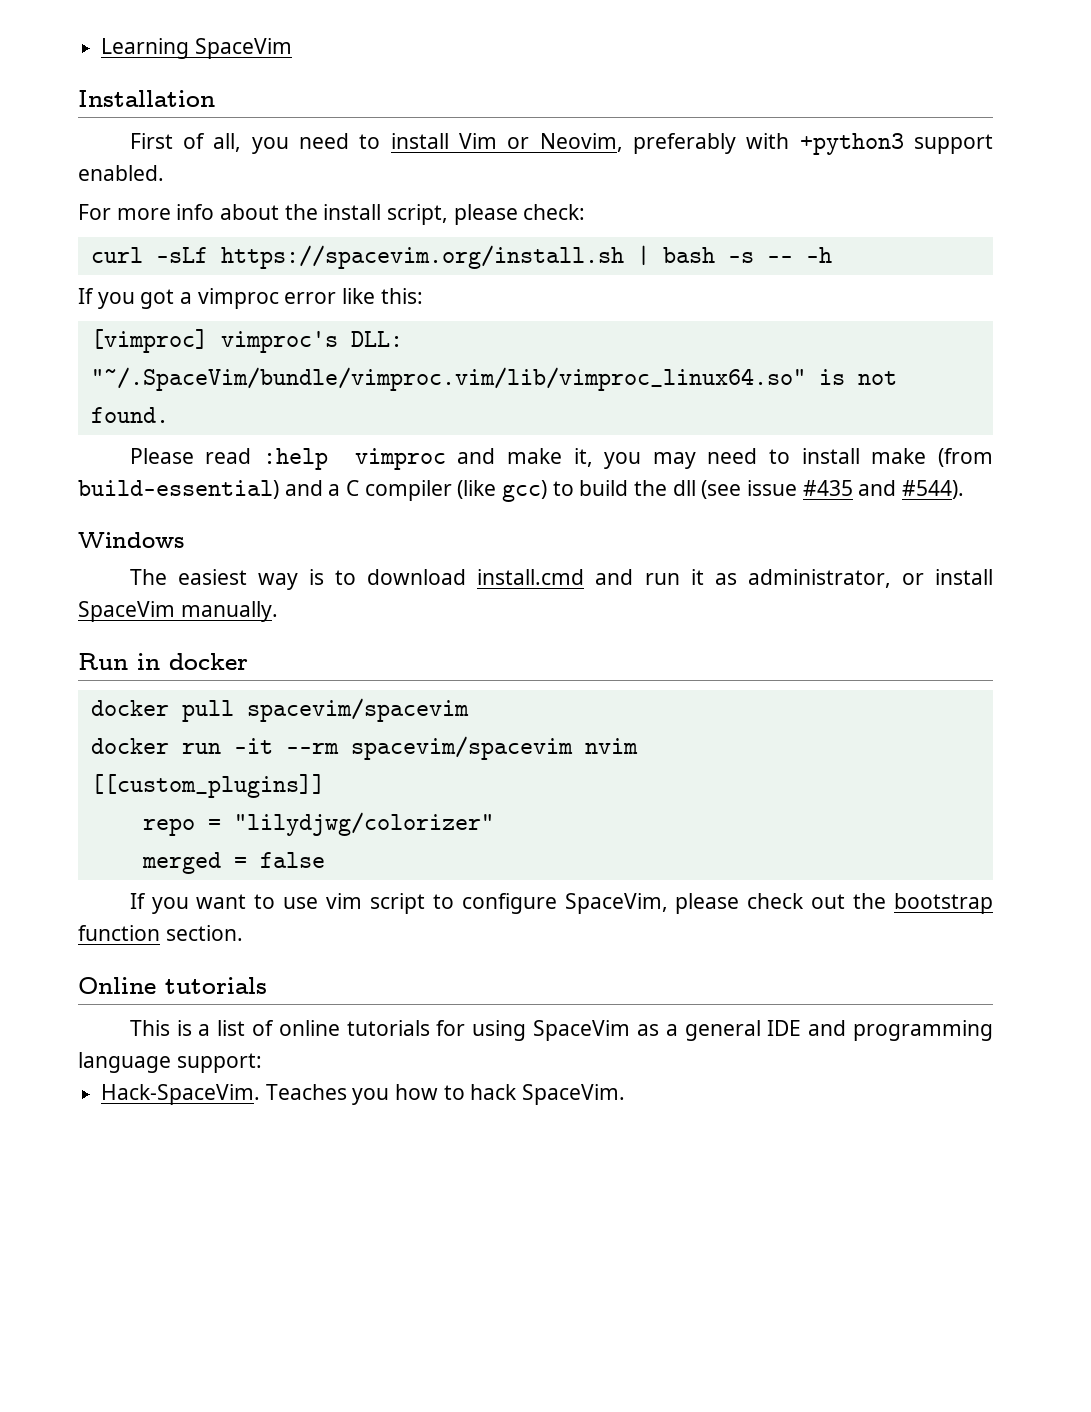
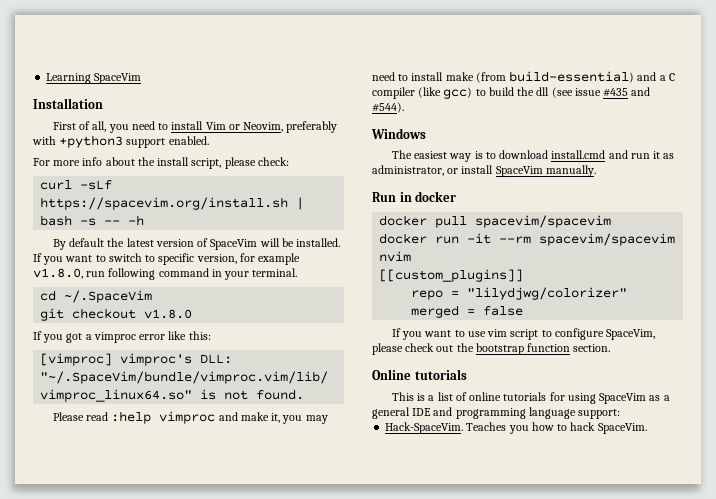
(832, 255) none -> [52,238,341,250] [33,253,301,265] [33,268,298,280] [40,290,153,303] [40,308,193,321] // By default the latest version of SpaceVim will be installed. If you want to switch to specific version, for example v1.8.0, run following command in your terminal. // cd ~/.SpaceVim // git checkout v1.8.0

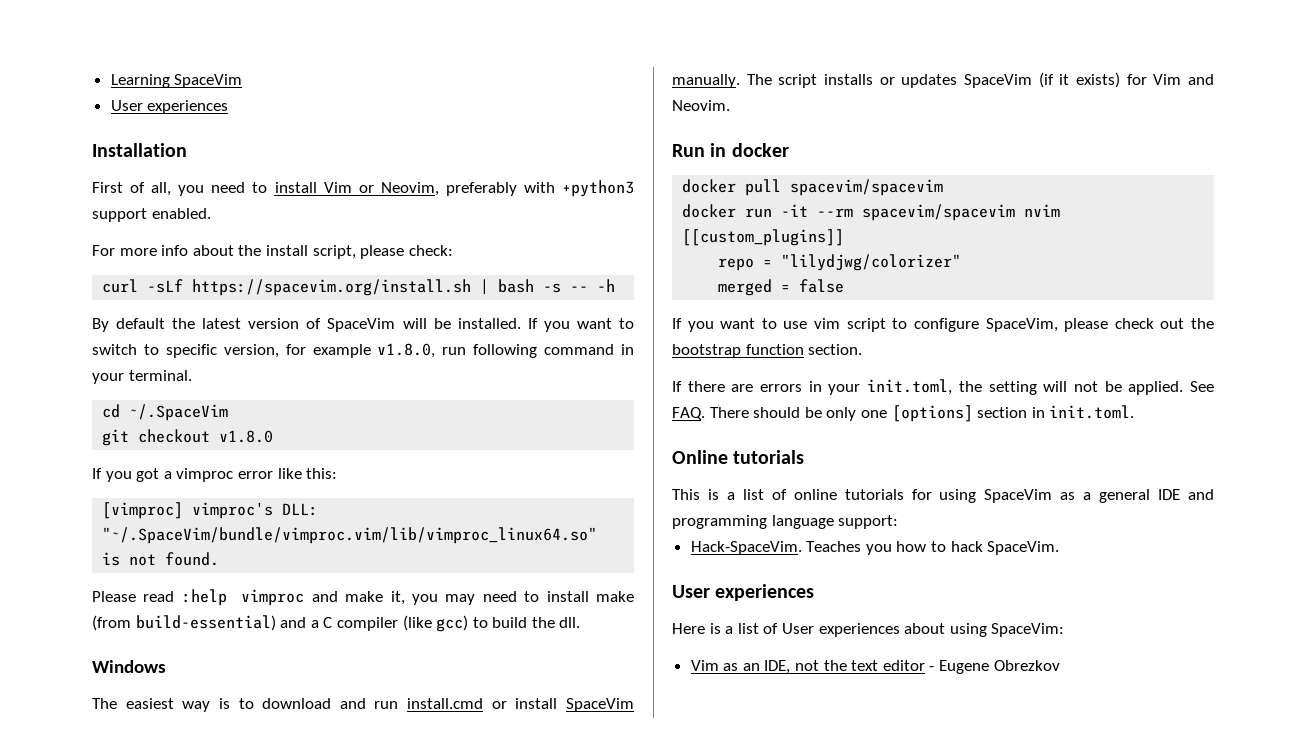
(142, 78) none -> [110,100,229,114] // User experiences
[536,87,651,98] [372,102,404,113] dll (see issue #435 and #544). -> [559,617,581,628] dll.
[551,150,606,159] install.cmd -> (332, 703) none
[653,151,675,159] [372,165,444,176] it as administrator, -> [407,698,484,709] install.cmd
(596, 171) none -> [746,72,1214,88] [672,100,730,111] The script installs or updates SpaceVim (if it exists) for Vim and Neovim.
(611, 348) none -> [672,379,1214,395] [672,405,1135,422] // If there are errors in your init.toml, the setting will not be applied. See FAQ. There should be only one [options] section in init.toml.
(647, 428) none -> [672,584,815,601] [672,623,1065,637] [690,660,1060,674] // User experiences // Here is a list of User experiences about using SpaceVim: // Vim as an IDE, not the text editor - Eugene Obrezkov

